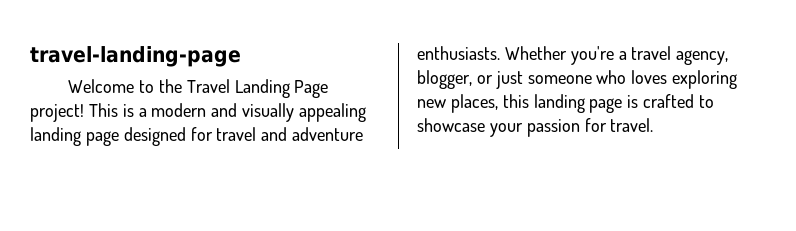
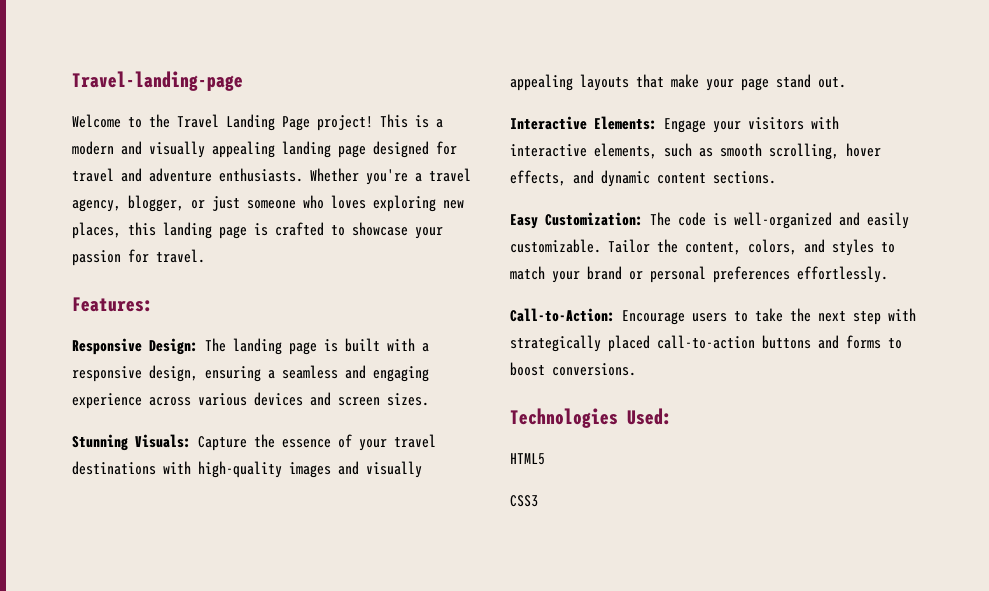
[30,46,241,67] travel-landing-page -> [72,71,243,91] Travel-landing-page
(654, 125) none -> [72,297,153,312] [72,338,429,355] [72,365,429,382] [72,392,429,409] [72,434,436,451] [72,461,422,478] [510,74,846,91] [510,116,839,133] [510,143,881,160] [510,170,776,187] [510,212,909,229] [510,239,895,256] [510,266,888,283] [510,308,916,325] [510,335,902,352] [510,362,636,376] [510,408,672,428] [510,453,545,465] [510,495,538,507] // Features: // Responsive Design: The landing page is built with a responsive design, ensuring a seamless and engaging experience across various devices and screen sizes. // Stunning Visuals: Capture the essence of your travel destinations with high-quality images and visually appealing layouts that make your page stand out. // Interactive Elements: Engage your visitors with interactive elements, such as smooth scrolling, hover effects, and dynamic content sections. // Easy Customization: The code is well-organized and easily customizable. Tailor the content, colors, and styles to match your brand or personal preferences effortlessly. // Call-to-Action: Encourage users to take the next step with strategically placed call-to-action buttons and forms to boost conversions. // Technologies Used: // HTML5 // CSS3

